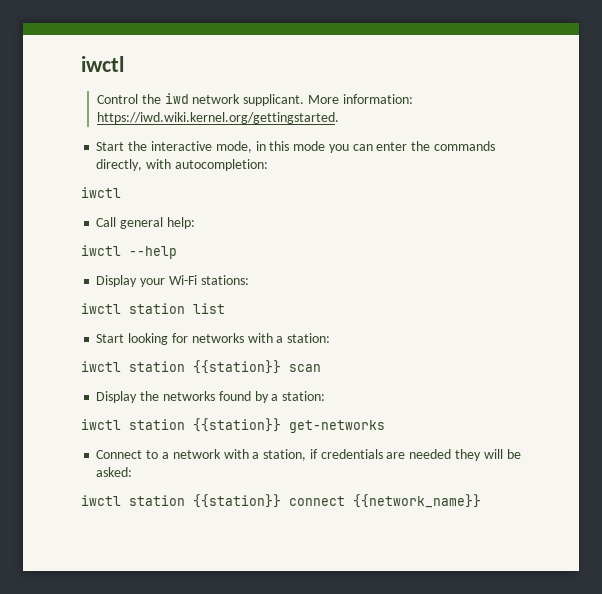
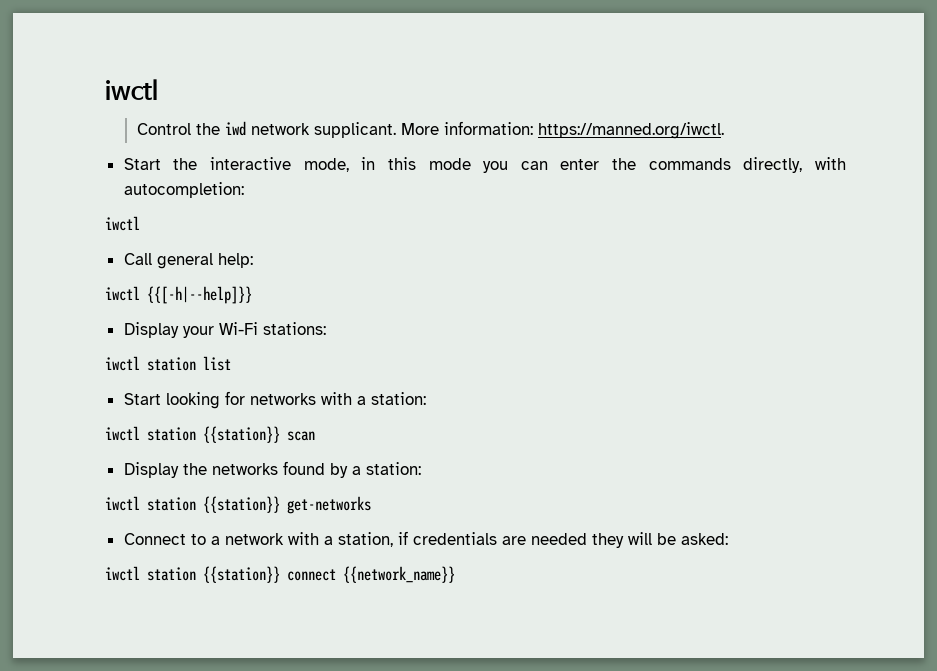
[97,112,340,124] https://iwd.wiki.kernel.org/gettingstarted. -> [537,122,724,139] https://manned.org/iwctl.
[129,246,177,259] --help -> [147,286,252,304] {{[-h|--help]}}

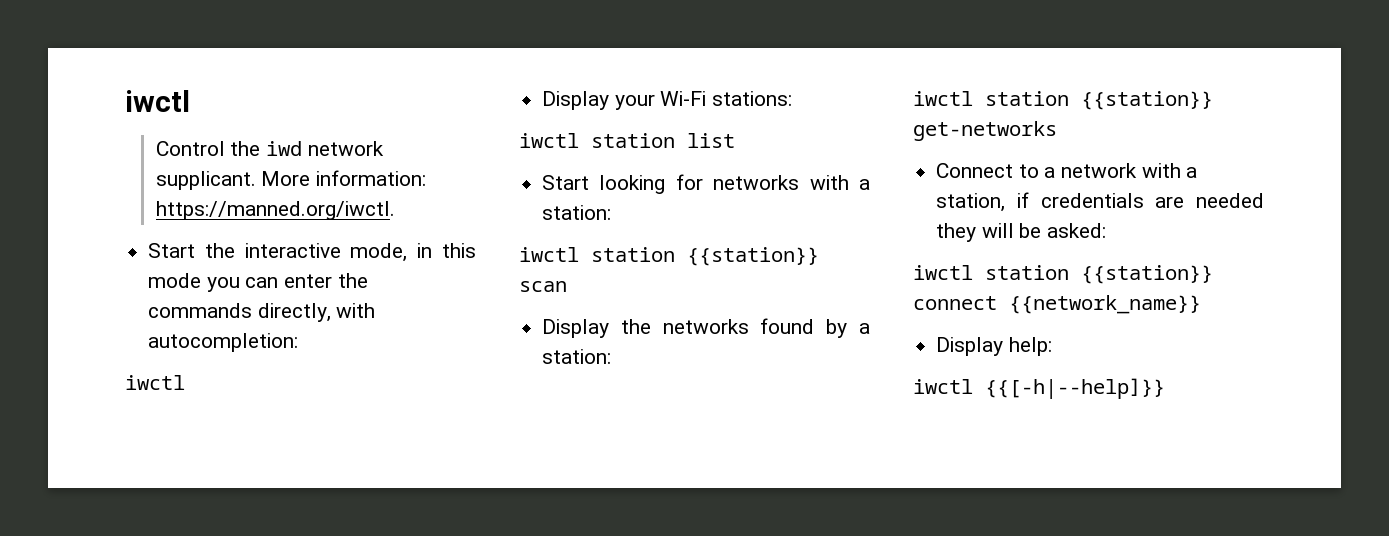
[123,253,253,269] [105,286,252,304] // Call general help: // iwctl {{[-h|--help]}} -> (185, 382) none
(455, 574) none -> [936,337,1052,356] [913,378,1165,399] // Display help: // iwctl {{[-h|--help]}}

